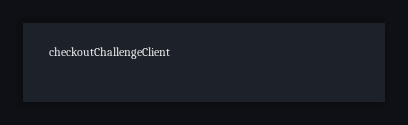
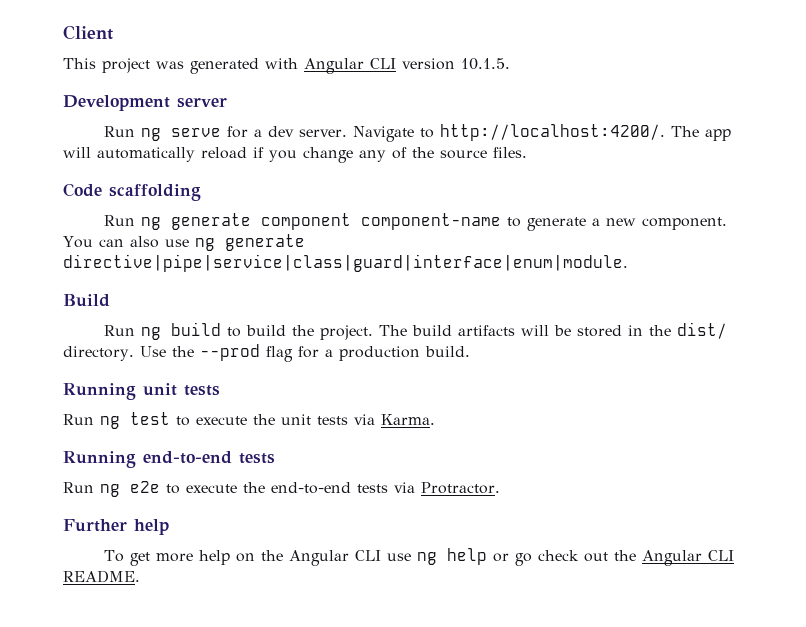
[49,47,170,59] checkoutChallengeClient -> [63,25,113,40] [63,58,510,74] [63,95,227,111] [103,124,731,142] [63,147,527,163] [63,183,201,201] [103,213,727,231] [63,234,305,251] [63,254,628,272] [63,294,110,307] [103,322,727,340] [63,344,470,362] [63,383,220,400] [63,412,435,429] [63,451,275,468] [63,481,500,497] [63,519,169,535] [103,548,734,566] [63,570,140,583] Client // This project was generated with Angular CLI version 10.1.5. // Development server // Run ng serve for a dev server. Navigate to http://localhost:4200/. The app will automatically reload if you change any of the source files. // Code scaffolding // Run ng generate component component-name to generate a new component. You can also use ng generate directive|pipe|service|class|guard|interface|enum|module. // Build // Run ng build to build the project. The build artifacts will be stored in the dist/ directory. Use the --prod flag for a production build. // Running unit tests // Run ng test to execute the unit tests via Karma. // Running end-to-end tests // Run ng e2e to execute the end-to-end tests via Protractor. // Further help // To get more help on the Angular CLI use ng help or go check out the Angular CLI README.

